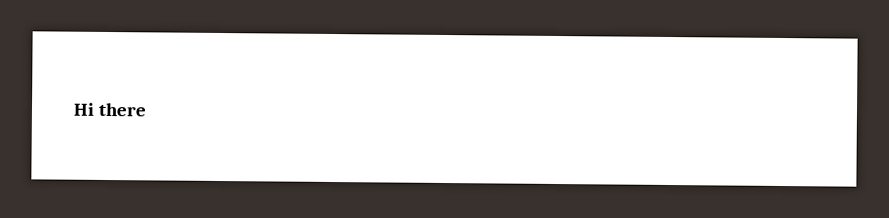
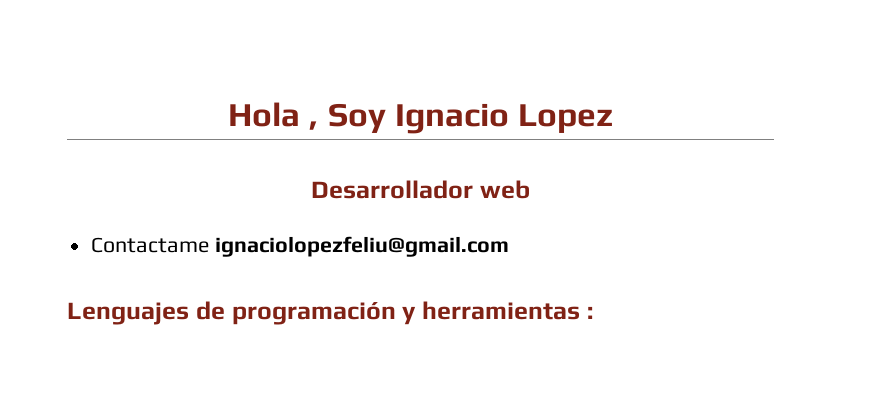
[73,102,147,117] Hi there -> [228,102,613,134] [311,180,530,199] [90,236,510,257] [67,301,593,325] Hola , Soy Ignacio Lopez // Desarrollador web // Contactame ignaciolopezfeliu@gmail.com // Lenguajes de programación y herramientas :

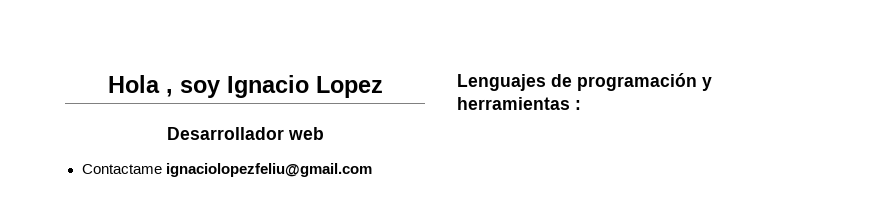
[327,103,386,133] Soy -> [179,80,220,98] soy

